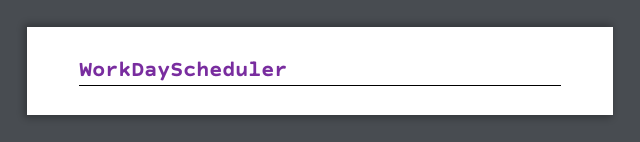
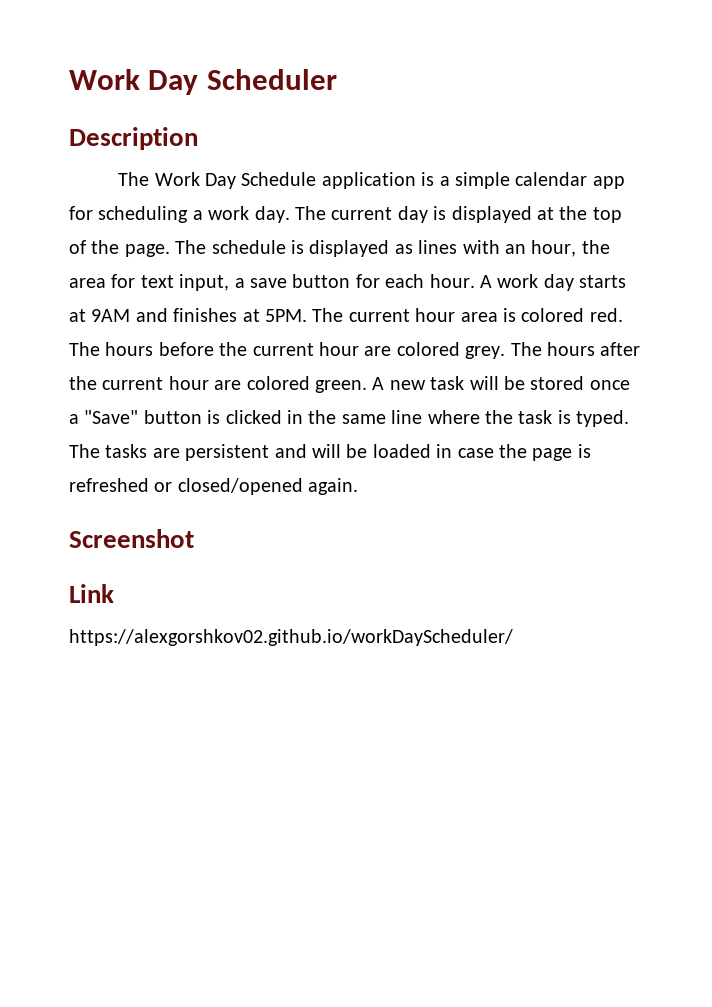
[79,61,287,81] WorkDayScheduler -> [69,69,337,95] [69,127,198,150] [118,172,625,189] [69,206,622,223] [69,240,610,257] [69,274,627,291] [69,308,623,322] [69,342,641,359] [69,376,630,393] [69,410,630,427] [69,444,591,461] [69,478,359,495] [69,529,194,548] [69,584,114,603] [69,629,513,646] Work Day Scheduler // Description // The Work Day Schedule application is a simple calendar app for scheduling a work day. The current day is displayed at the top of the page. The schedule is displayed as lines with an hour, the area for text input, a save button for each hour. A work day starts at 9AM and finishes at 5PM. The current hour area is colored red. The hours before the current hour are colored grey. The hours after the current hour are colored green. A new task will be stored once a "Save" button is clicked in the same line where the task is typed. The tasks are persistent and will be loaded in case the page is refreshed or closed/opened again. // Screenshot // Link // https://alexgorshkov02.github.io/workDayScheduler/

